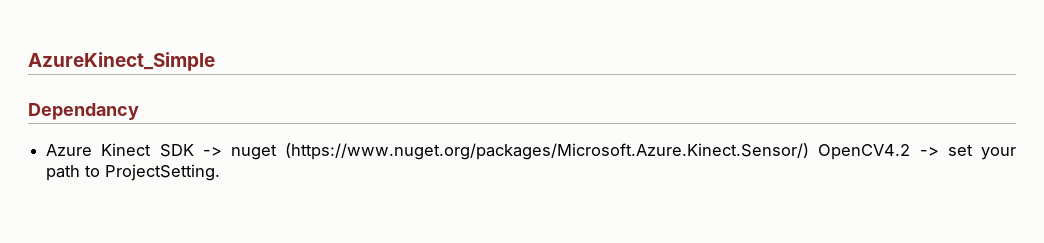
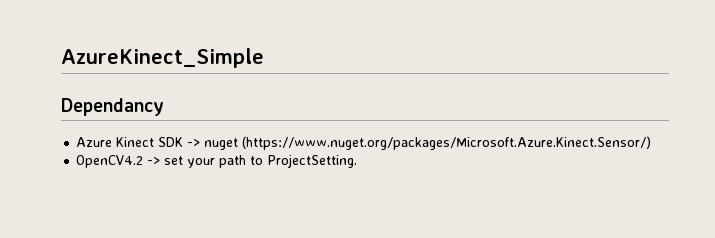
(810, 151) none -> (652, 143) //

